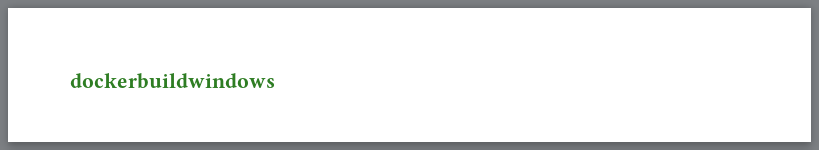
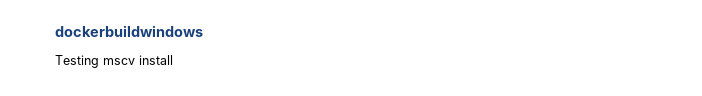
(275, 81) none -> [55,55,173,68] // Testing mscv install

